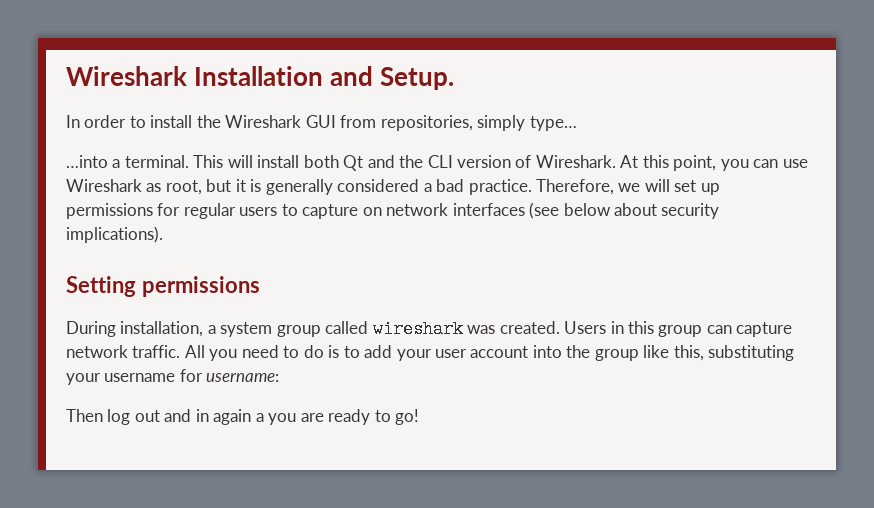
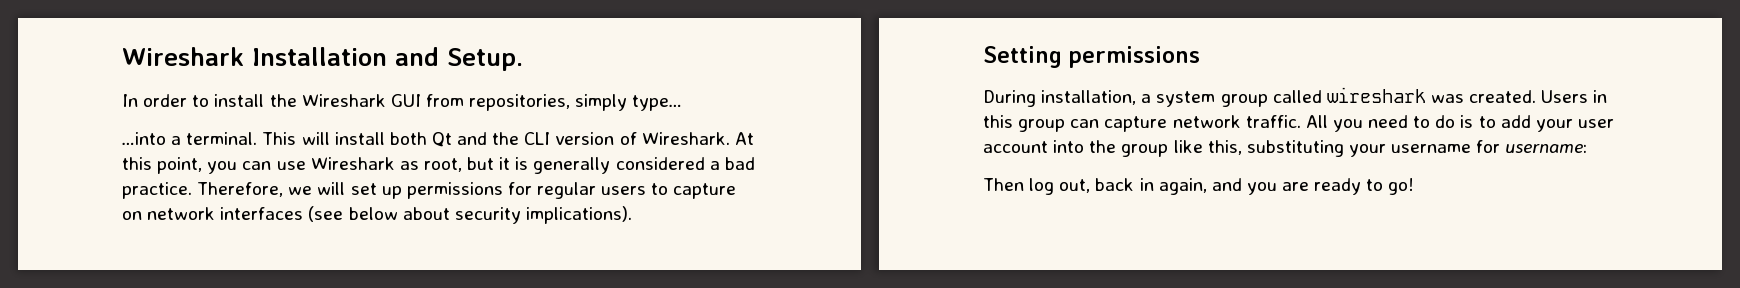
[134,409,264,425] out and in again a -> [1059,178,1242,195] out, back in again, and

